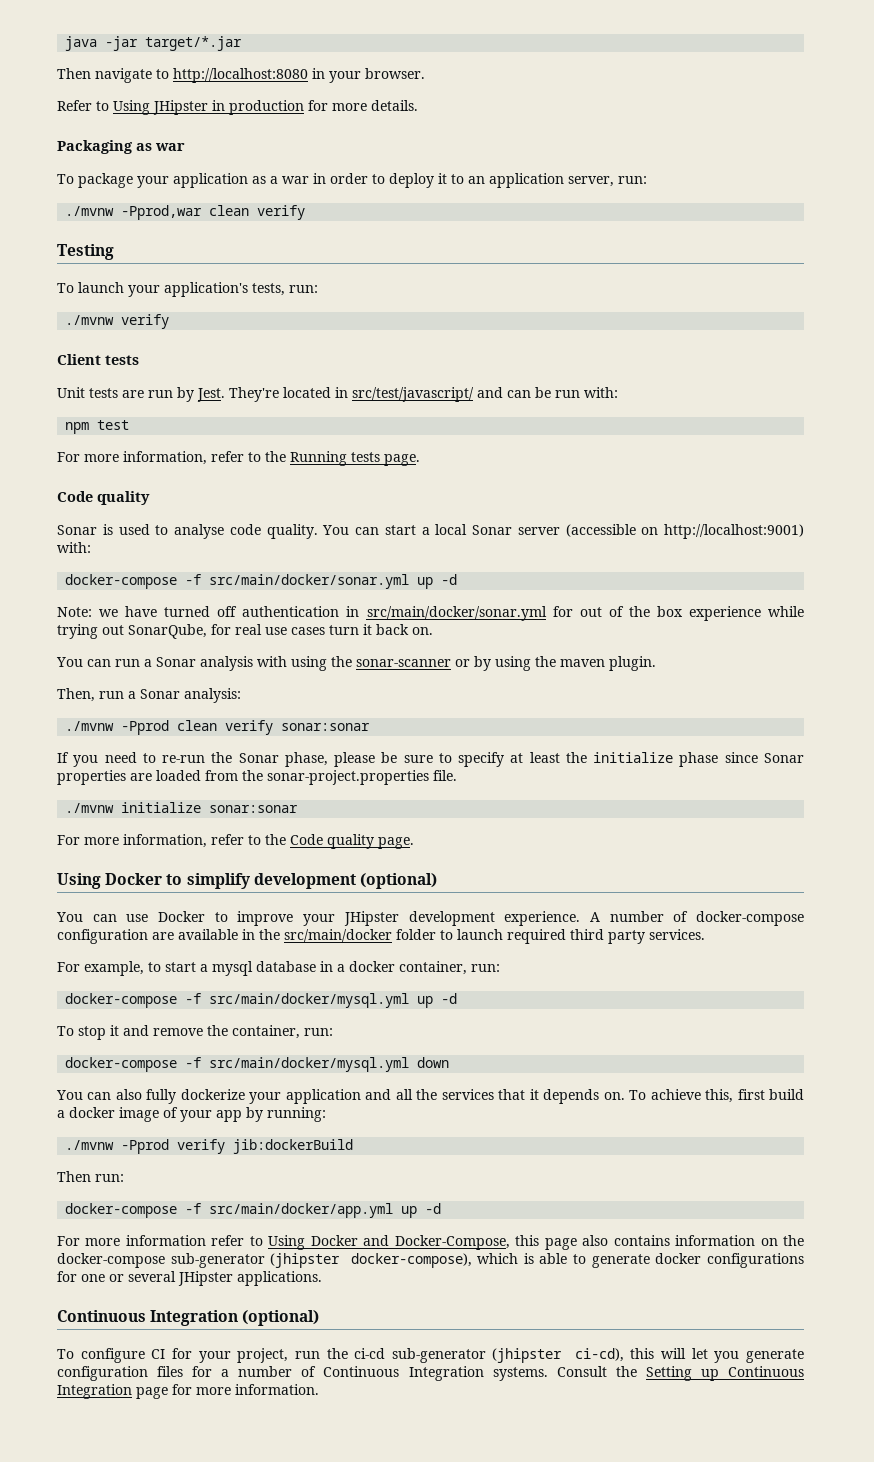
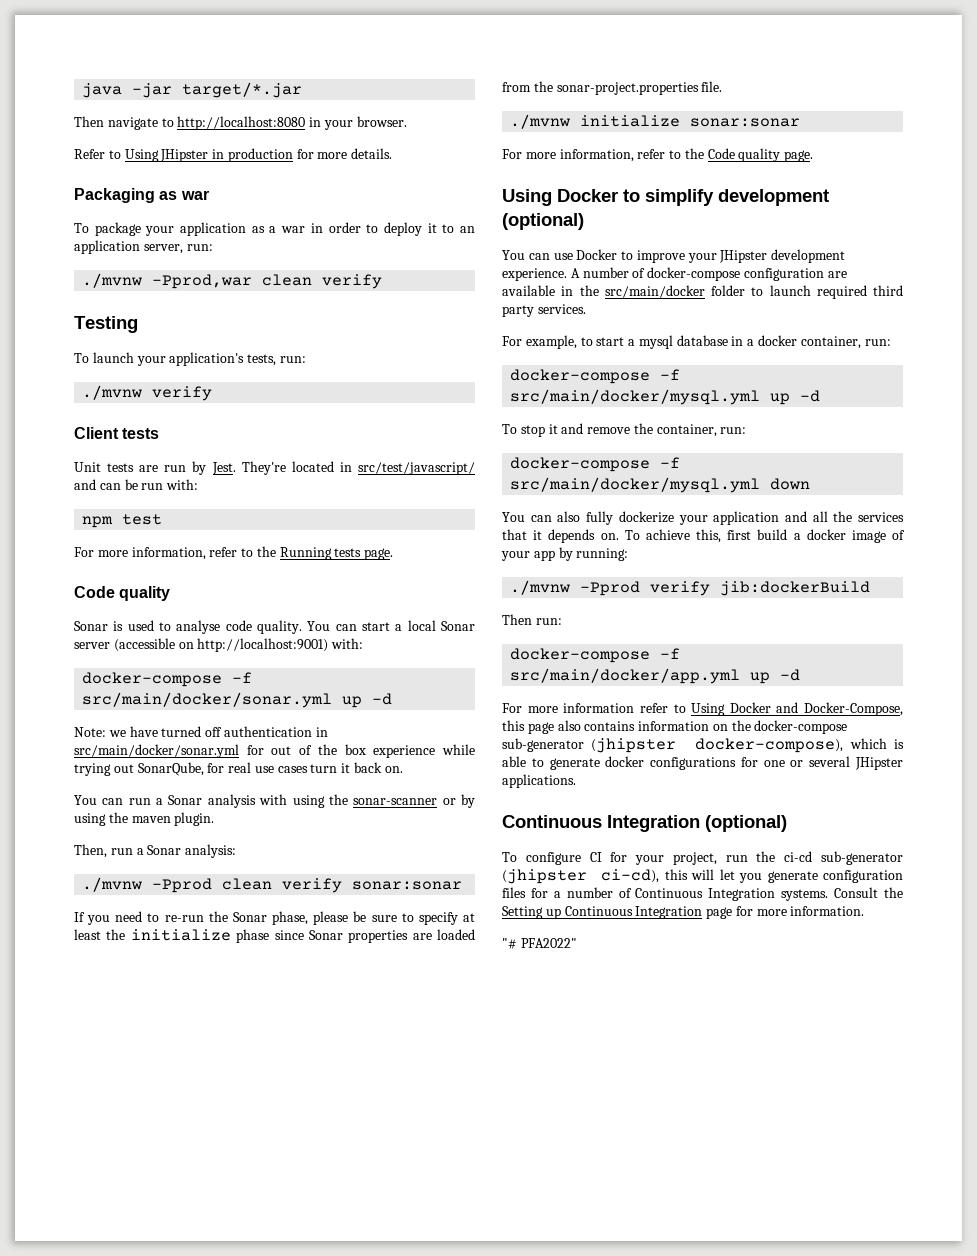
(319, 1389) none -> [502,938,577,949] // "# PFA2022"

